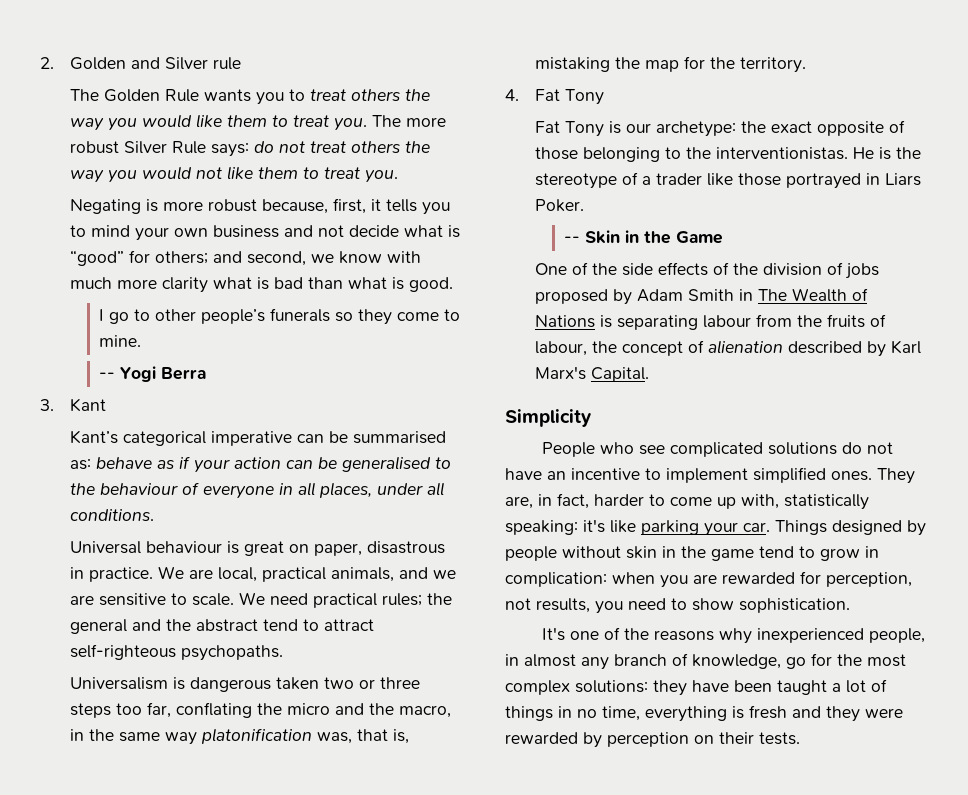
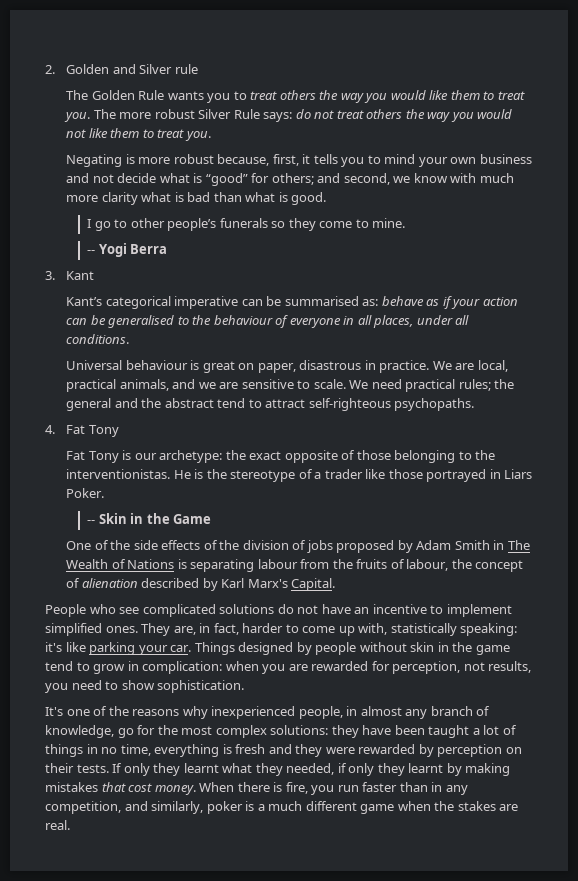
[69,677,420,692] [69,702,451,718] [69,728,409,745] [534,56,806,73] // Universalism is dangerous taken two or three steps too far, conflating the micro and the macro, in the same way platonification was, that is, mistaking the map for the territory. -> (475, 404) none
[505,409,591,427] // Simplicity -> (336, 584) none
(800, 738) none -> [112,763,511,776] [45,782,468,795] [45,801,519,814] [45,820,70,830] If only they learnt what they needed, if only they learnt by making mistakes that cost money. When there is fire, you run faster than in any competition, and similarly, poker is a much different game when the stakes are real.

